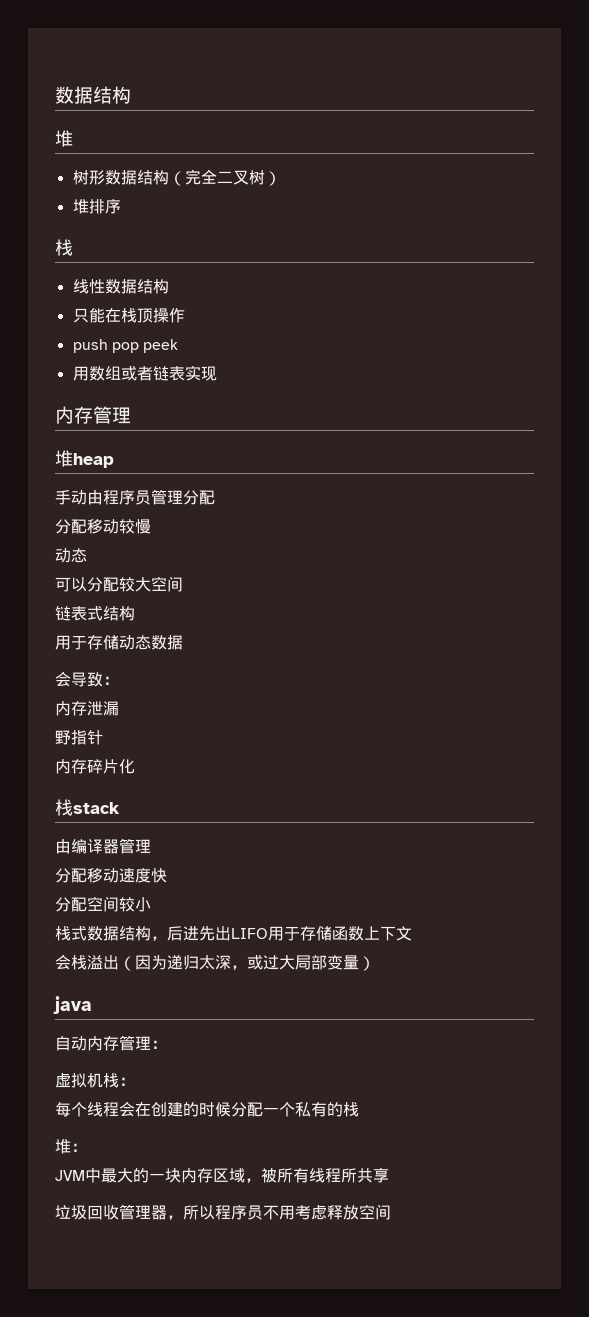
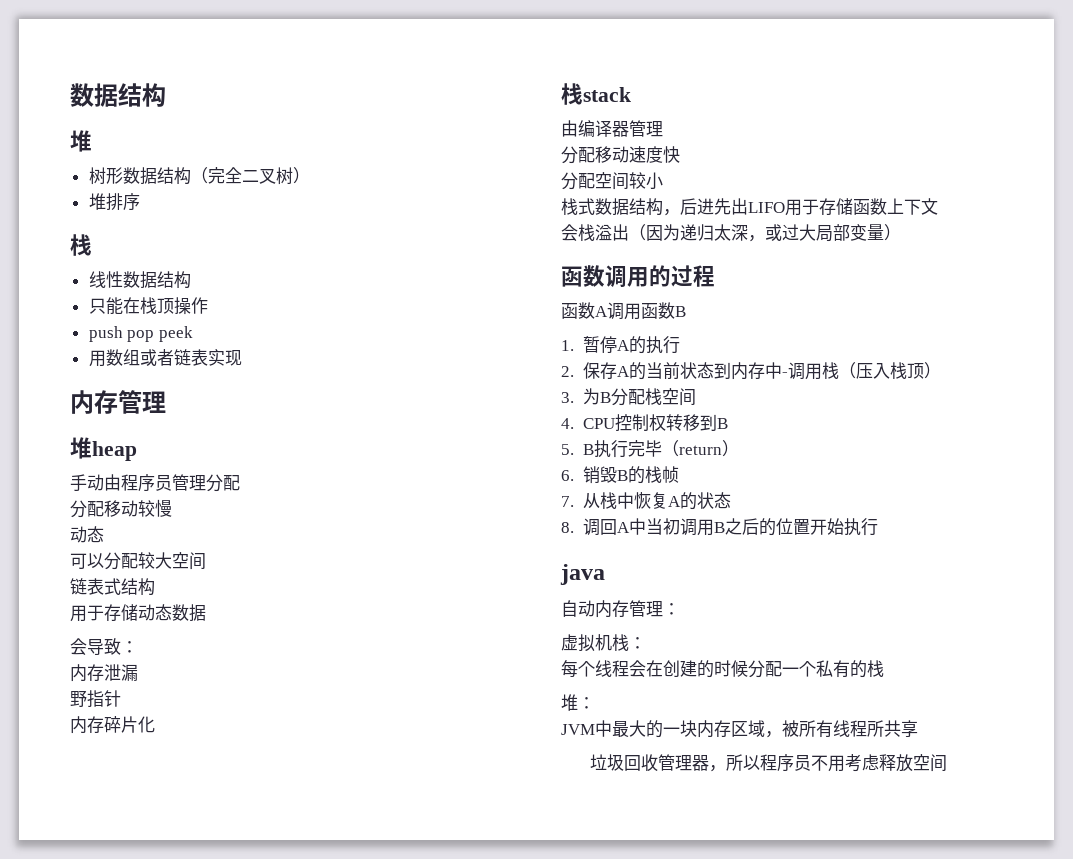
(375, 963) none -> [561,265,715,288] [561,302,686,320] [561,336,680,354] [561,362,941,380] [561,388,696,406] [561,414,728,432] [561,440,739,458] [561,466,679,484] [561,492,731,510] [561,518,878,536] // 函数调用的过程 // 函数A调用函数B // 1.暂停A的执行 // 2.保存A的当前状态到内存中-调用栈（压入栈顶） // 3.为B分配栈空间 // 4. CPU控制权转移到B // 5. B执行完毕（return） // 6.销毁B的栈帧 // 7.从栈中恢复A的状态 // 8.调回A中当初调用B之后的位置开始执行

